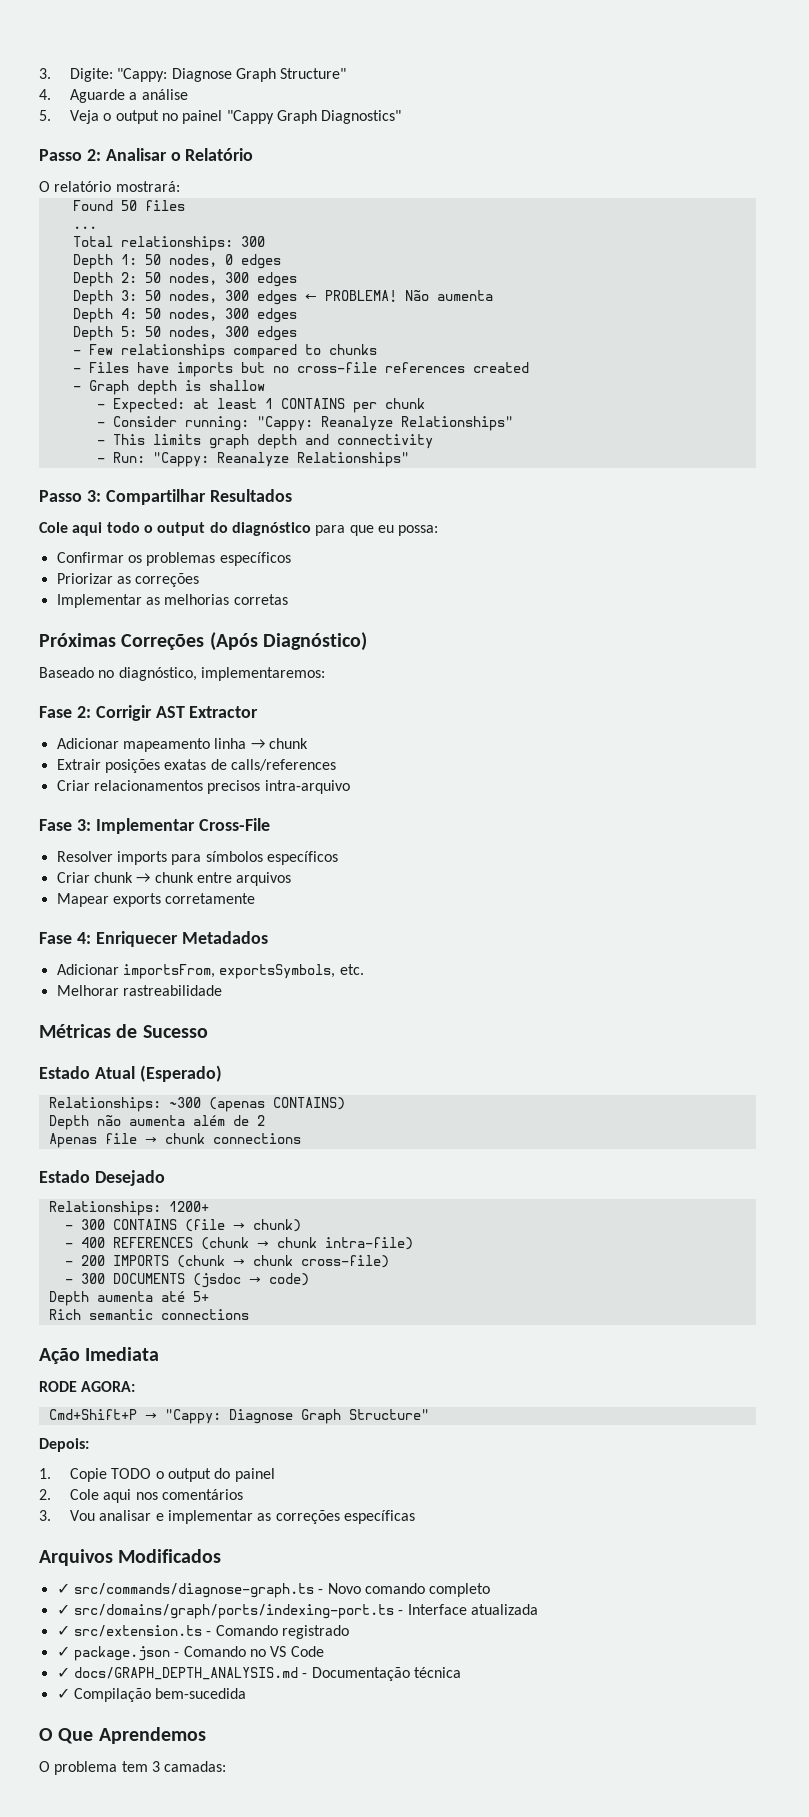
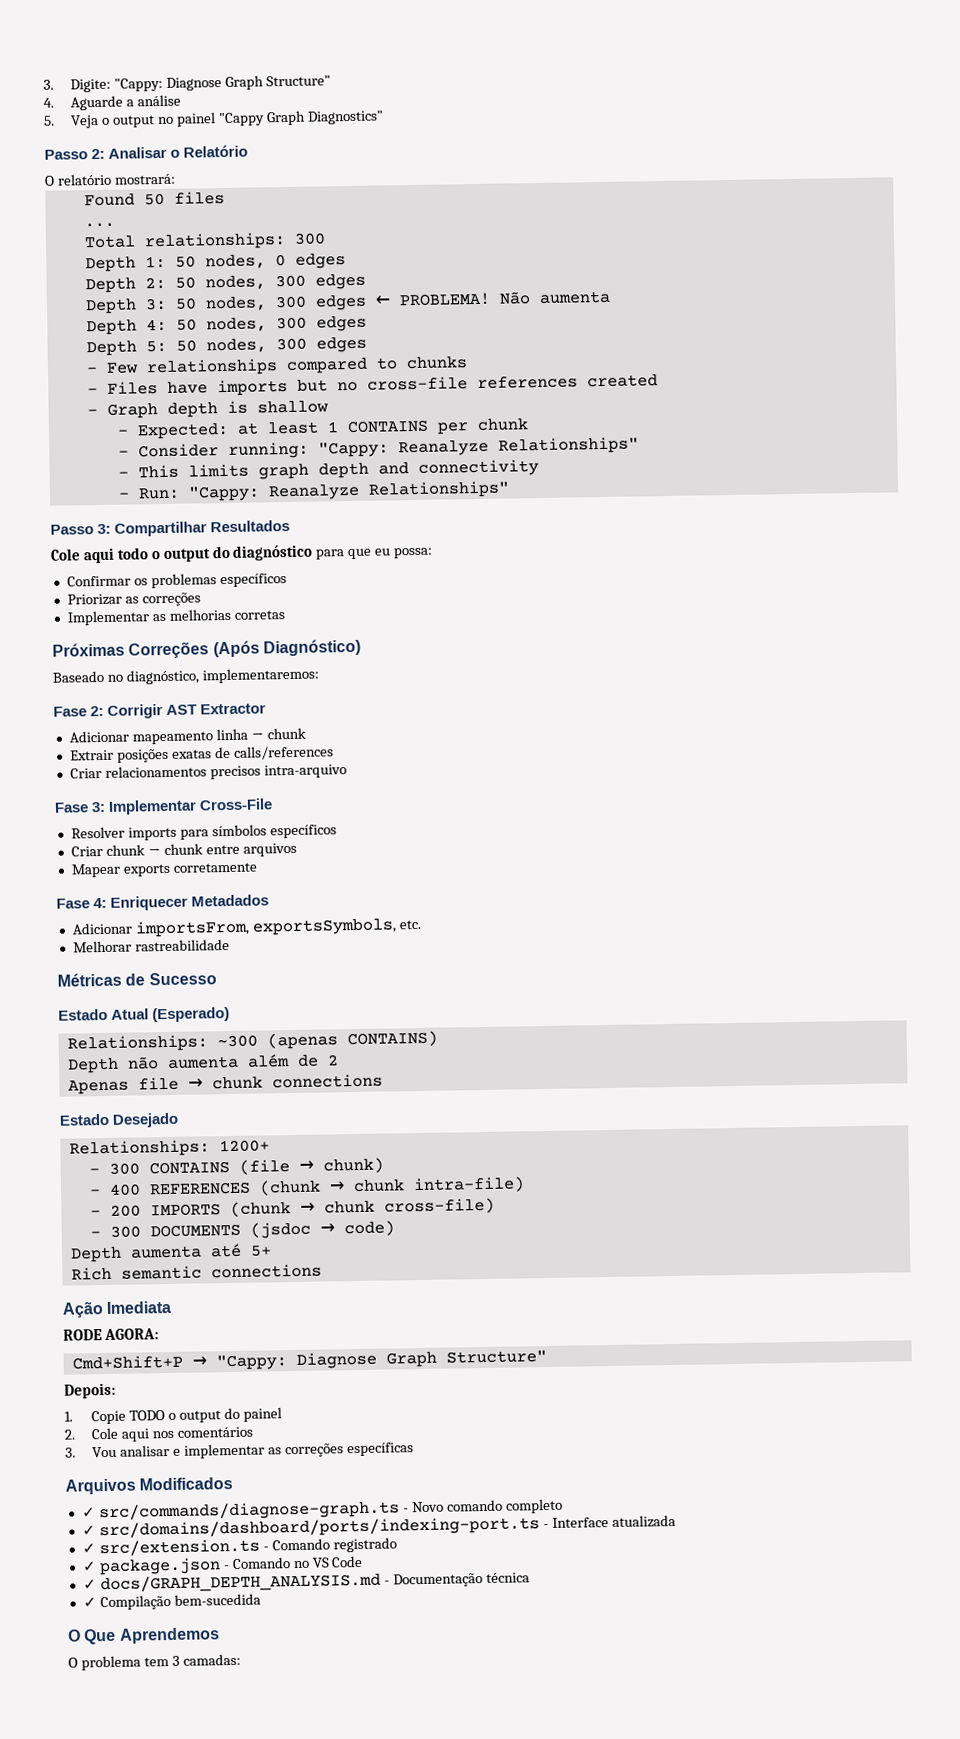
[73,1604,394,1619] src/domains/graph/ports/indexing-port.ts -> [98,1516,540,1540] src/domains/dashboard/ports/indexing-port.ts

